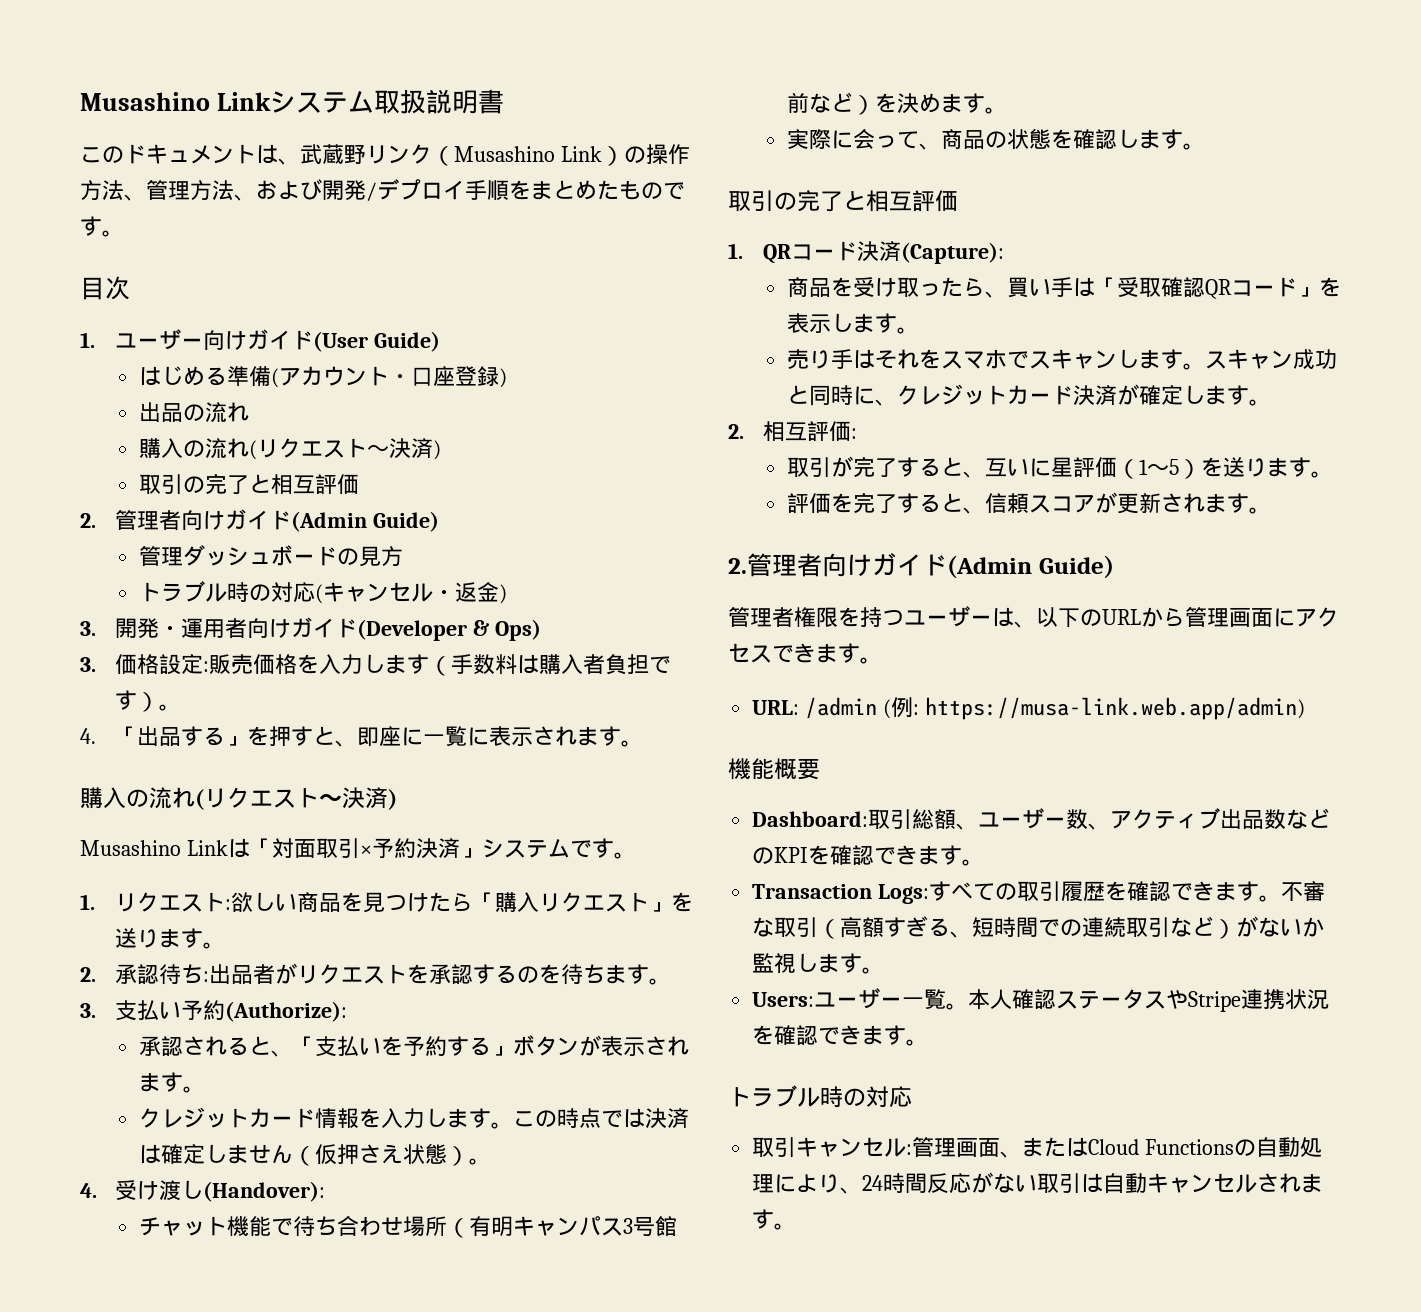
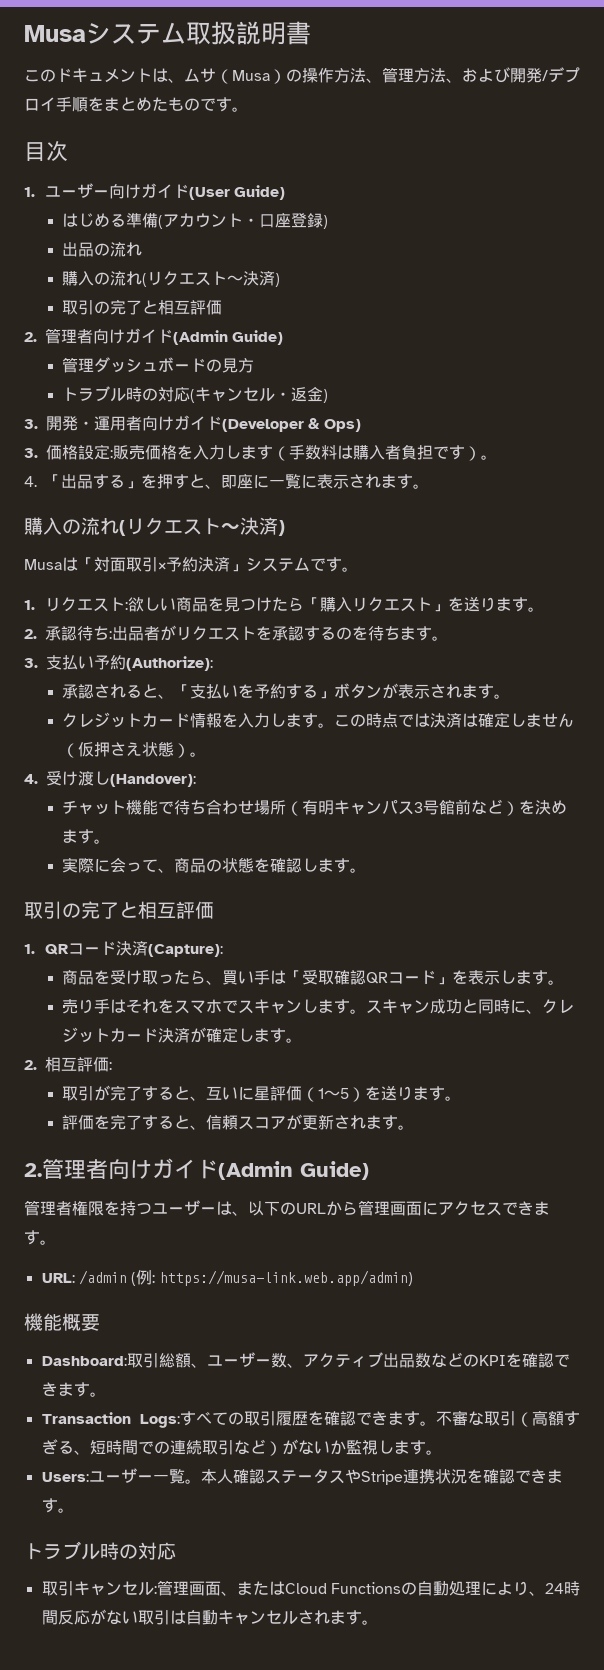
[80,92,271,111] Musashino Link -> [24,25,86,42] Musa
[300,144,602,166] 武蔵野リンク（Musashino Link -> [184,68,270,84] ムサ（Musa
[80,840,228,856] Musashino Link -> [24,559,62,570] Musa

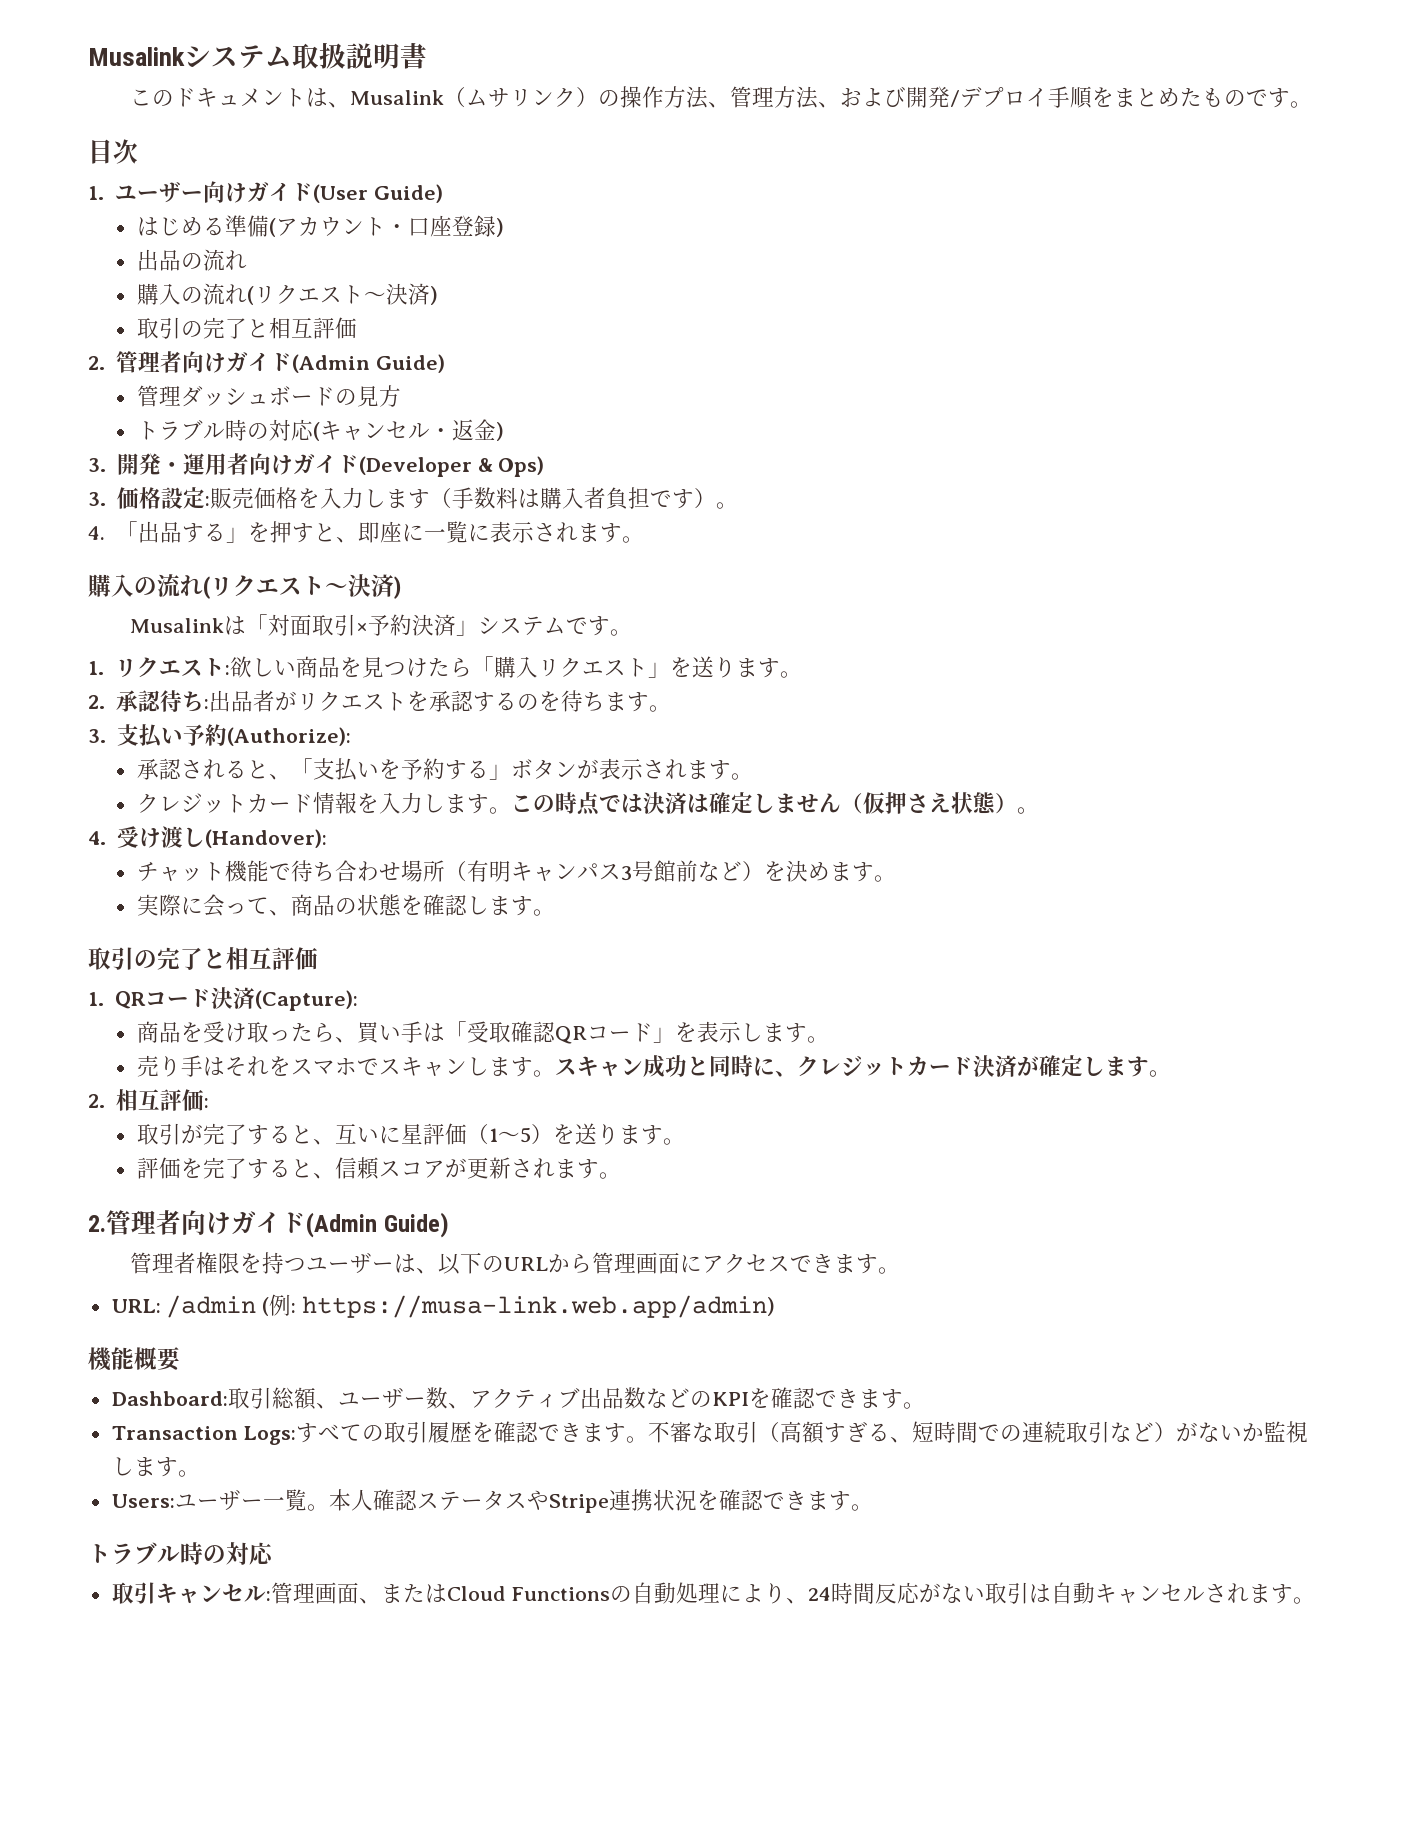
[24,25,86,42] Musa -> [88,47,185,66] Musalink
[184,68,270,84] ムサ（Musa -> [350,87,577,108] Musalink（ムサリンク
[24,559,62,570] Musa -> [130,618,225,633] Musalink

